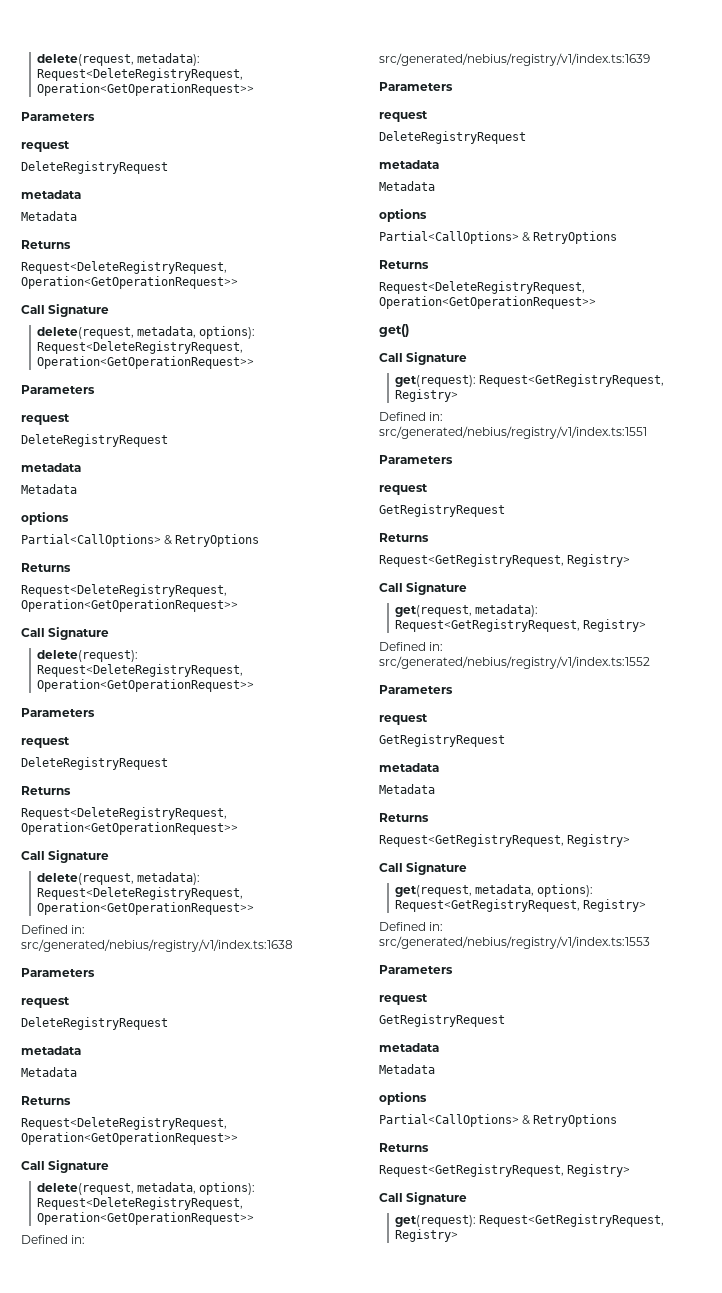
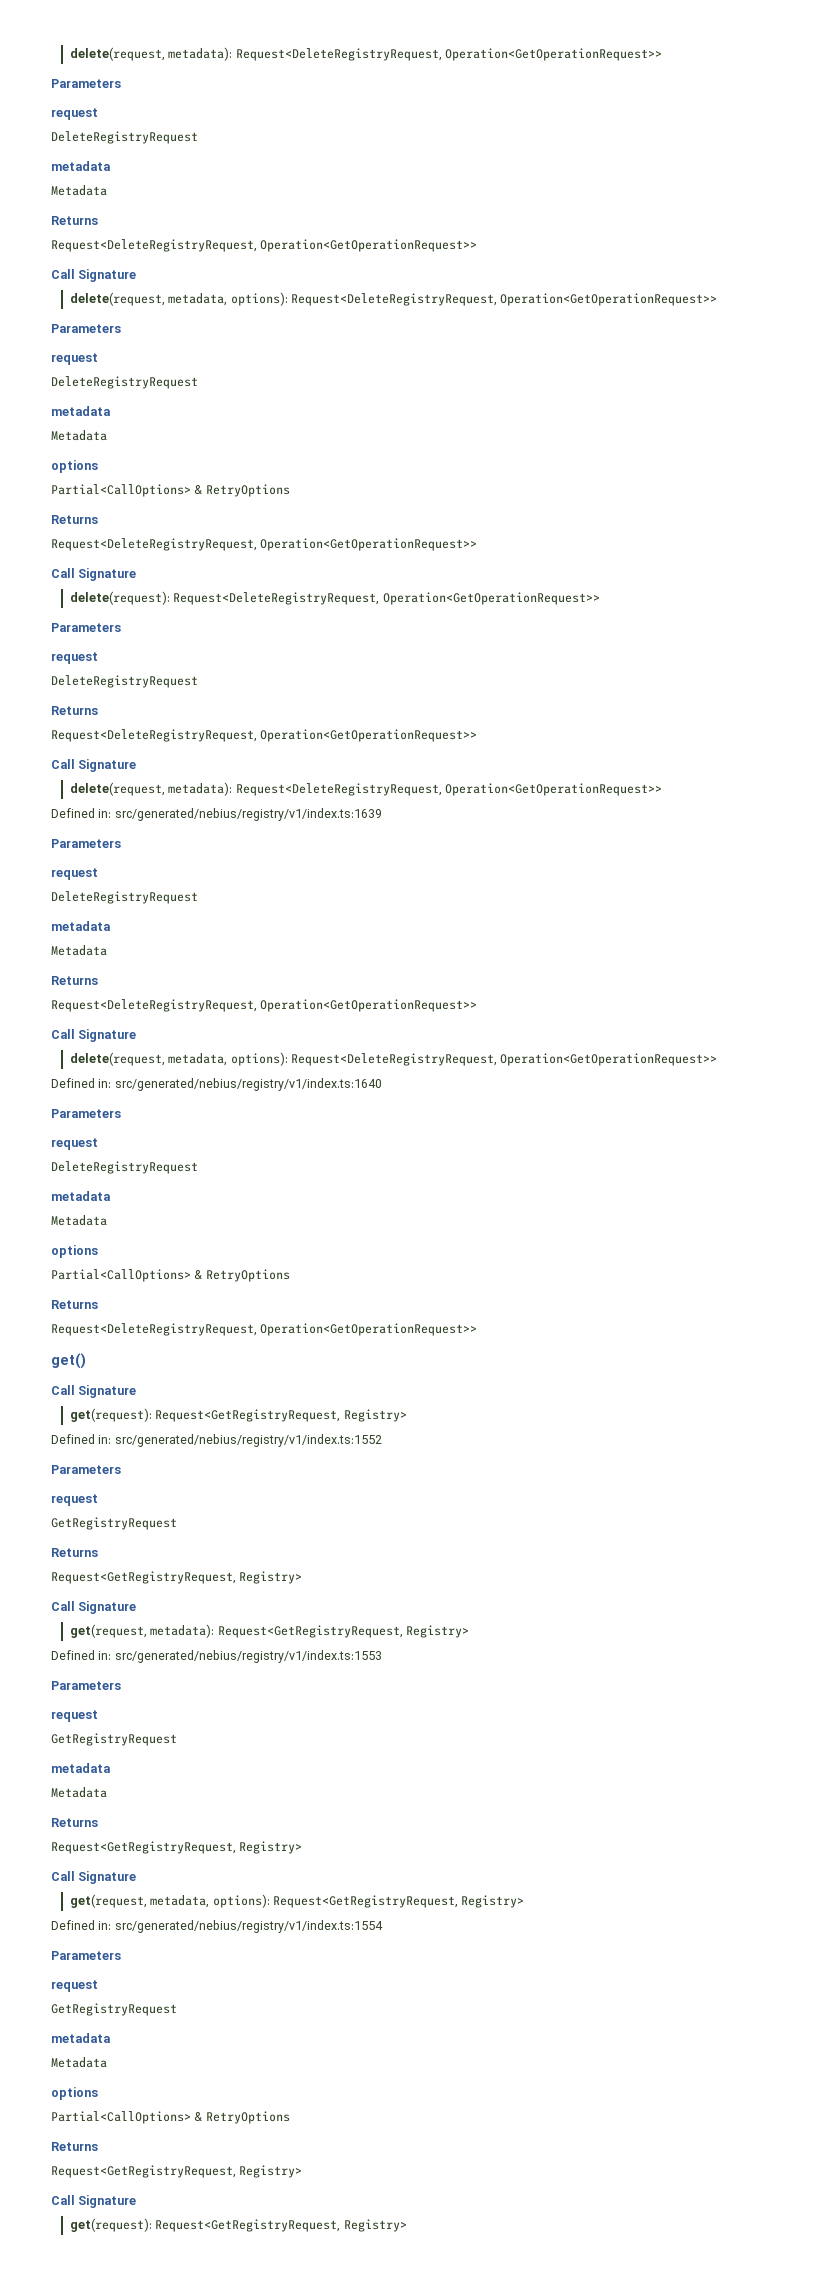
[21,939,293,952] src/generated/nebius/registry/v1/index.ts:1638 -> [114,808,382,821] src/generated/nebius/registry/v1/index.ts:1639
[379,53,650,66] src/generated/nebius/registry/v1/index.ts:1639 -> [114,1078,382,1091] src/generated/nebius/registry/v1/index.ts:1640
[379,426,647,439] src/generated/nebius/registry/v1/index.ts:1551 -> [114,1434,382,1447] src/generated/nebius/registry/v1/index.ts:1552
[379,656,650,669] src/generated/nebius/registry/v1/index.ts:1552 -> [114,1650,382,1663] src/generated/nebius/registry/v1/index.ts:1553
[379,936,650,949] src/generated/nebius/registry/v1/index.ts:1553 -> [114,1920,383,1933] src/generated/nebius/registry/v1/index.ts:1554

